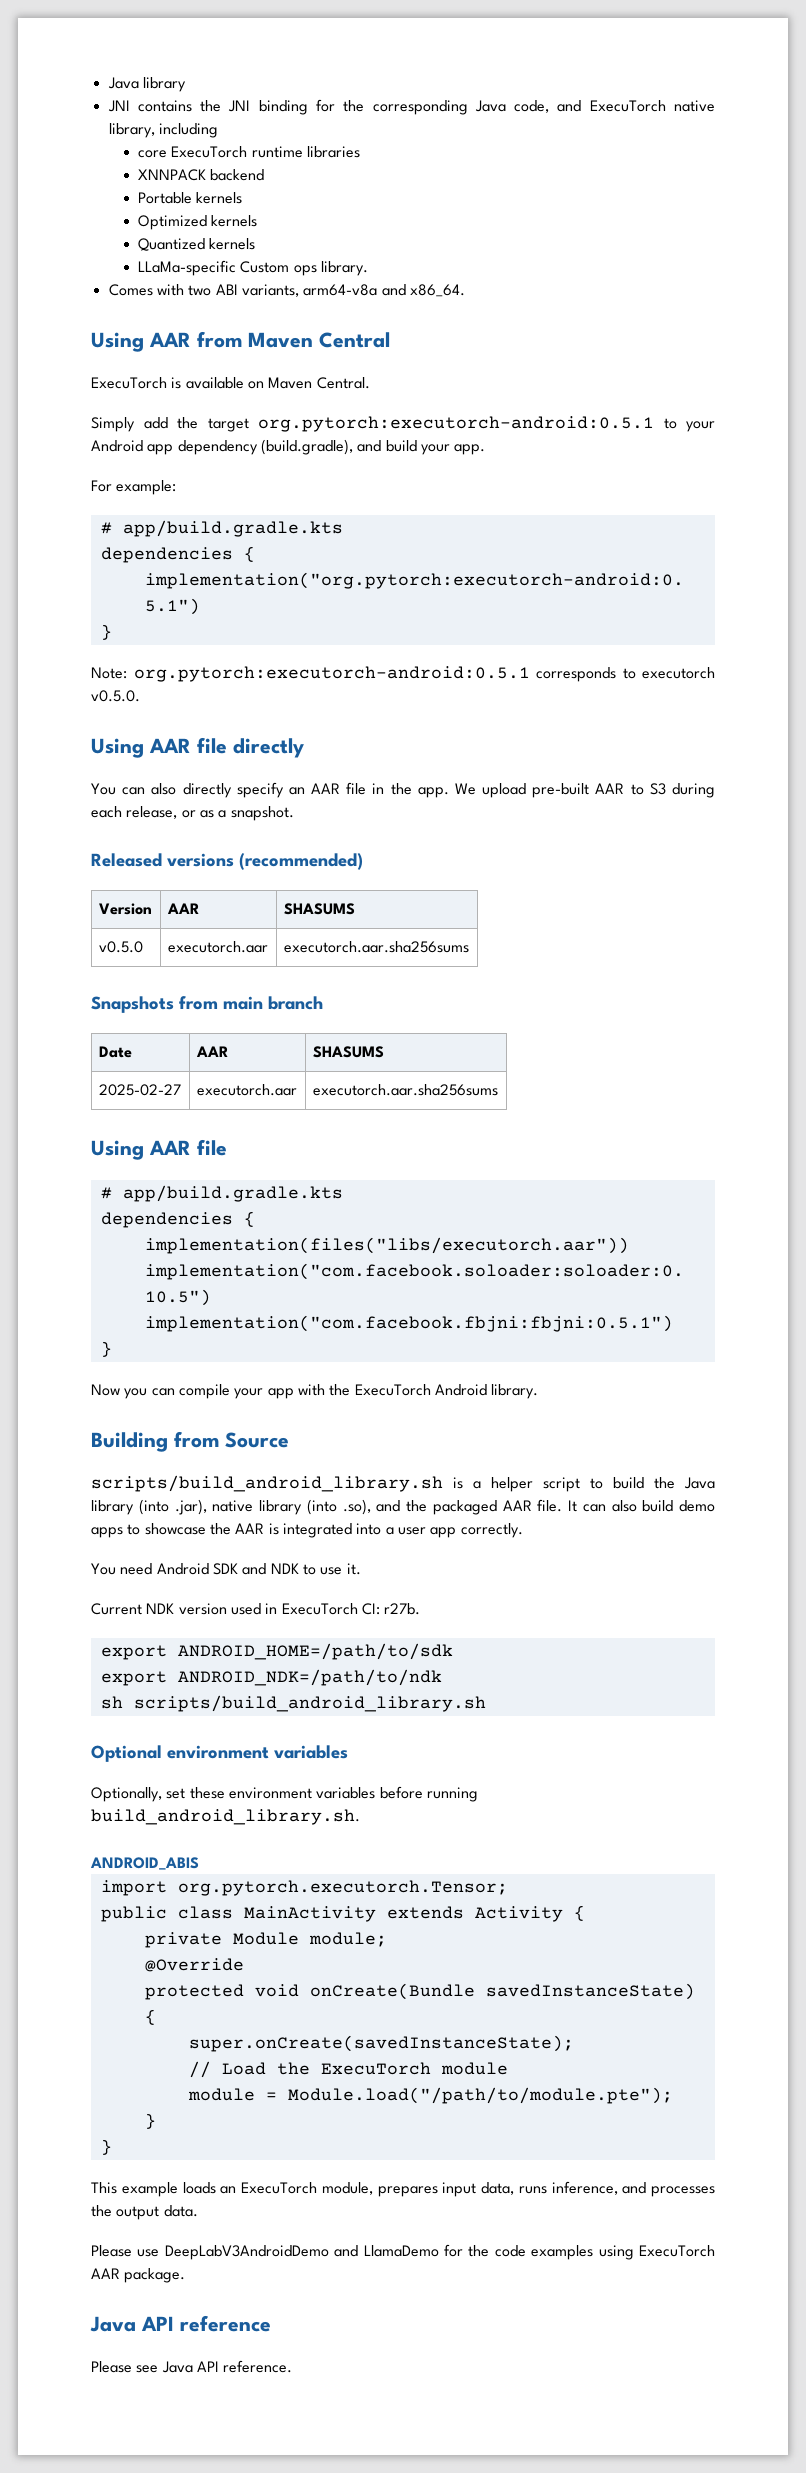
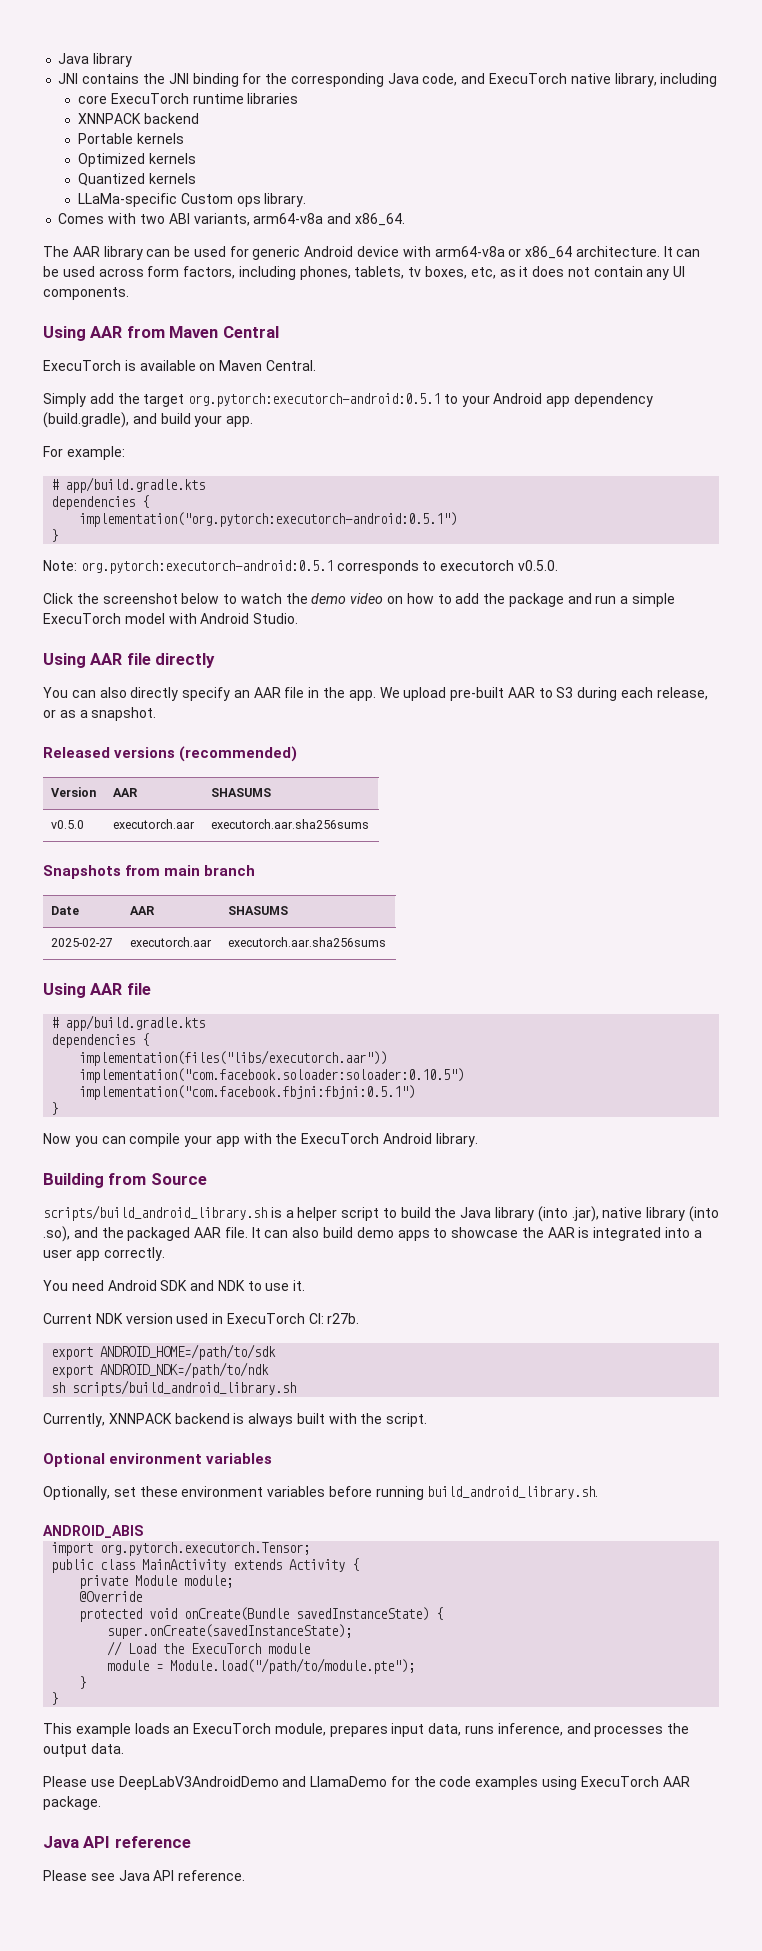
(465, 290) none -> [43,246,701,260] [43,266,686,280] [43,287,129,300] // The AAR library can be used for generic Android device with arm64-v8a or x86_64 architecture. It can be used across form factors, including phones, tablets, tv boxes, etc, as it does not contain any UI components.
(140, 696) none -> [43,593,676,607] [43,613,299,624] // Click the screenshot below to watch the demo video on how to add the package and run a simple ExecuTorch model with Android Studio.
(486, 1703) none -> [43,1413,428,1427] // Currently, XNNPACK backend is always built with the script.

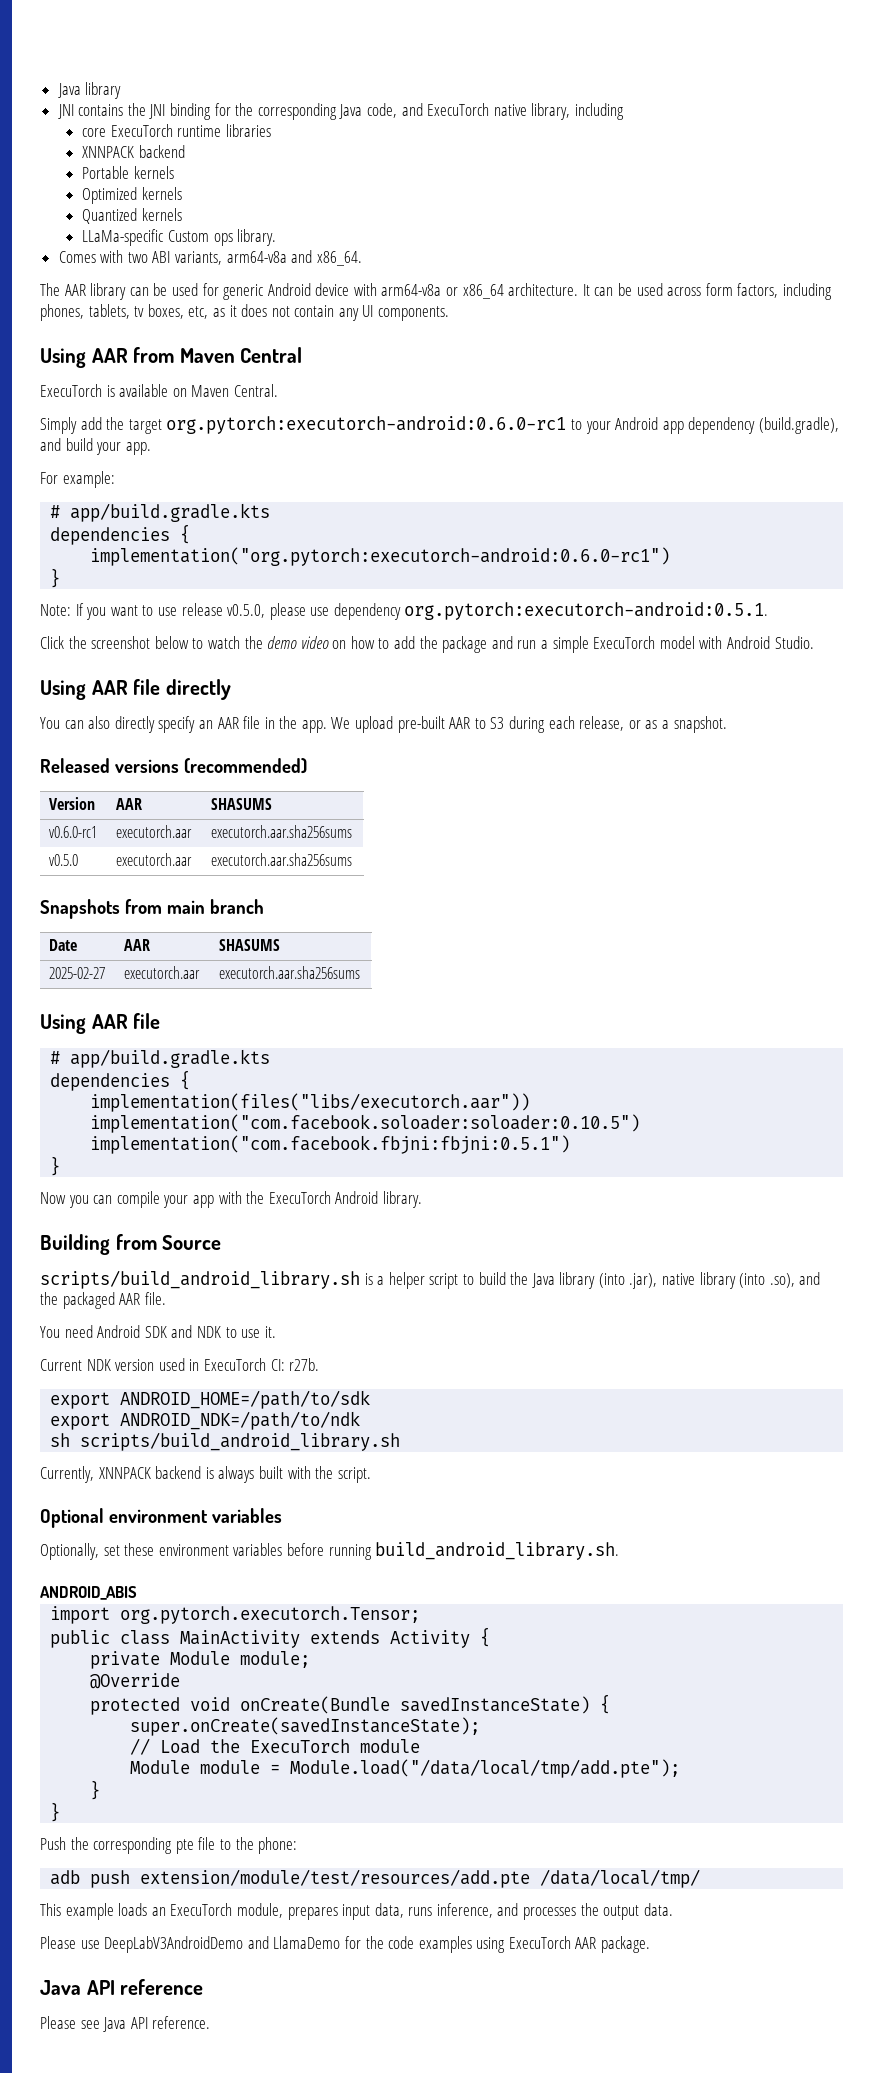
[188,393,441,407] org.pytorch:executorch-android:0.5.1 -> [166,416,567,434] org.pytorch:executorch-android:0.6.0-rc1
[79,512,458,527] implementation("org.pytorch:executorch-android:0.5.1") -> [90,547,671,566] implementation("org.pytorch:executorch-android:0.6.0-rc1")
[80,560,558,574] org.pytorch:executorch-android:0.5.1 corresponds to executorch v0.5.0. -> [75,602,769,620] If you want to use release v0.5.0, please use dependency org.pytorch:executorch-android:0.5.1.
(272, 792) none -> [49,826,98,838] [116,825,193,838] [211,825,353,838] // v0.6.0-rc1 | executorch.aar | executorch.aar.sha256sums
[251,1227,702,1241] [43,1247,165,1261] It can also build demo apps to showcase the AAR is integrated into a user app correctly. -> (166, 1298) none
(311, 1648) none -> [130,1760,191,1774] Module
[170,1658,416,1674] Module.load("/path/to/module.pte"); -> [290,1759,681,1778] Module.load("/data/local/tmp/add.pte");
(59, 1698) none -> [40,1837,298,1854] [50,1869,701,1888] // Push the corresponding pte file to the phone: // adb push extension/module/test/resources/add.pte /data/local/tmp/

